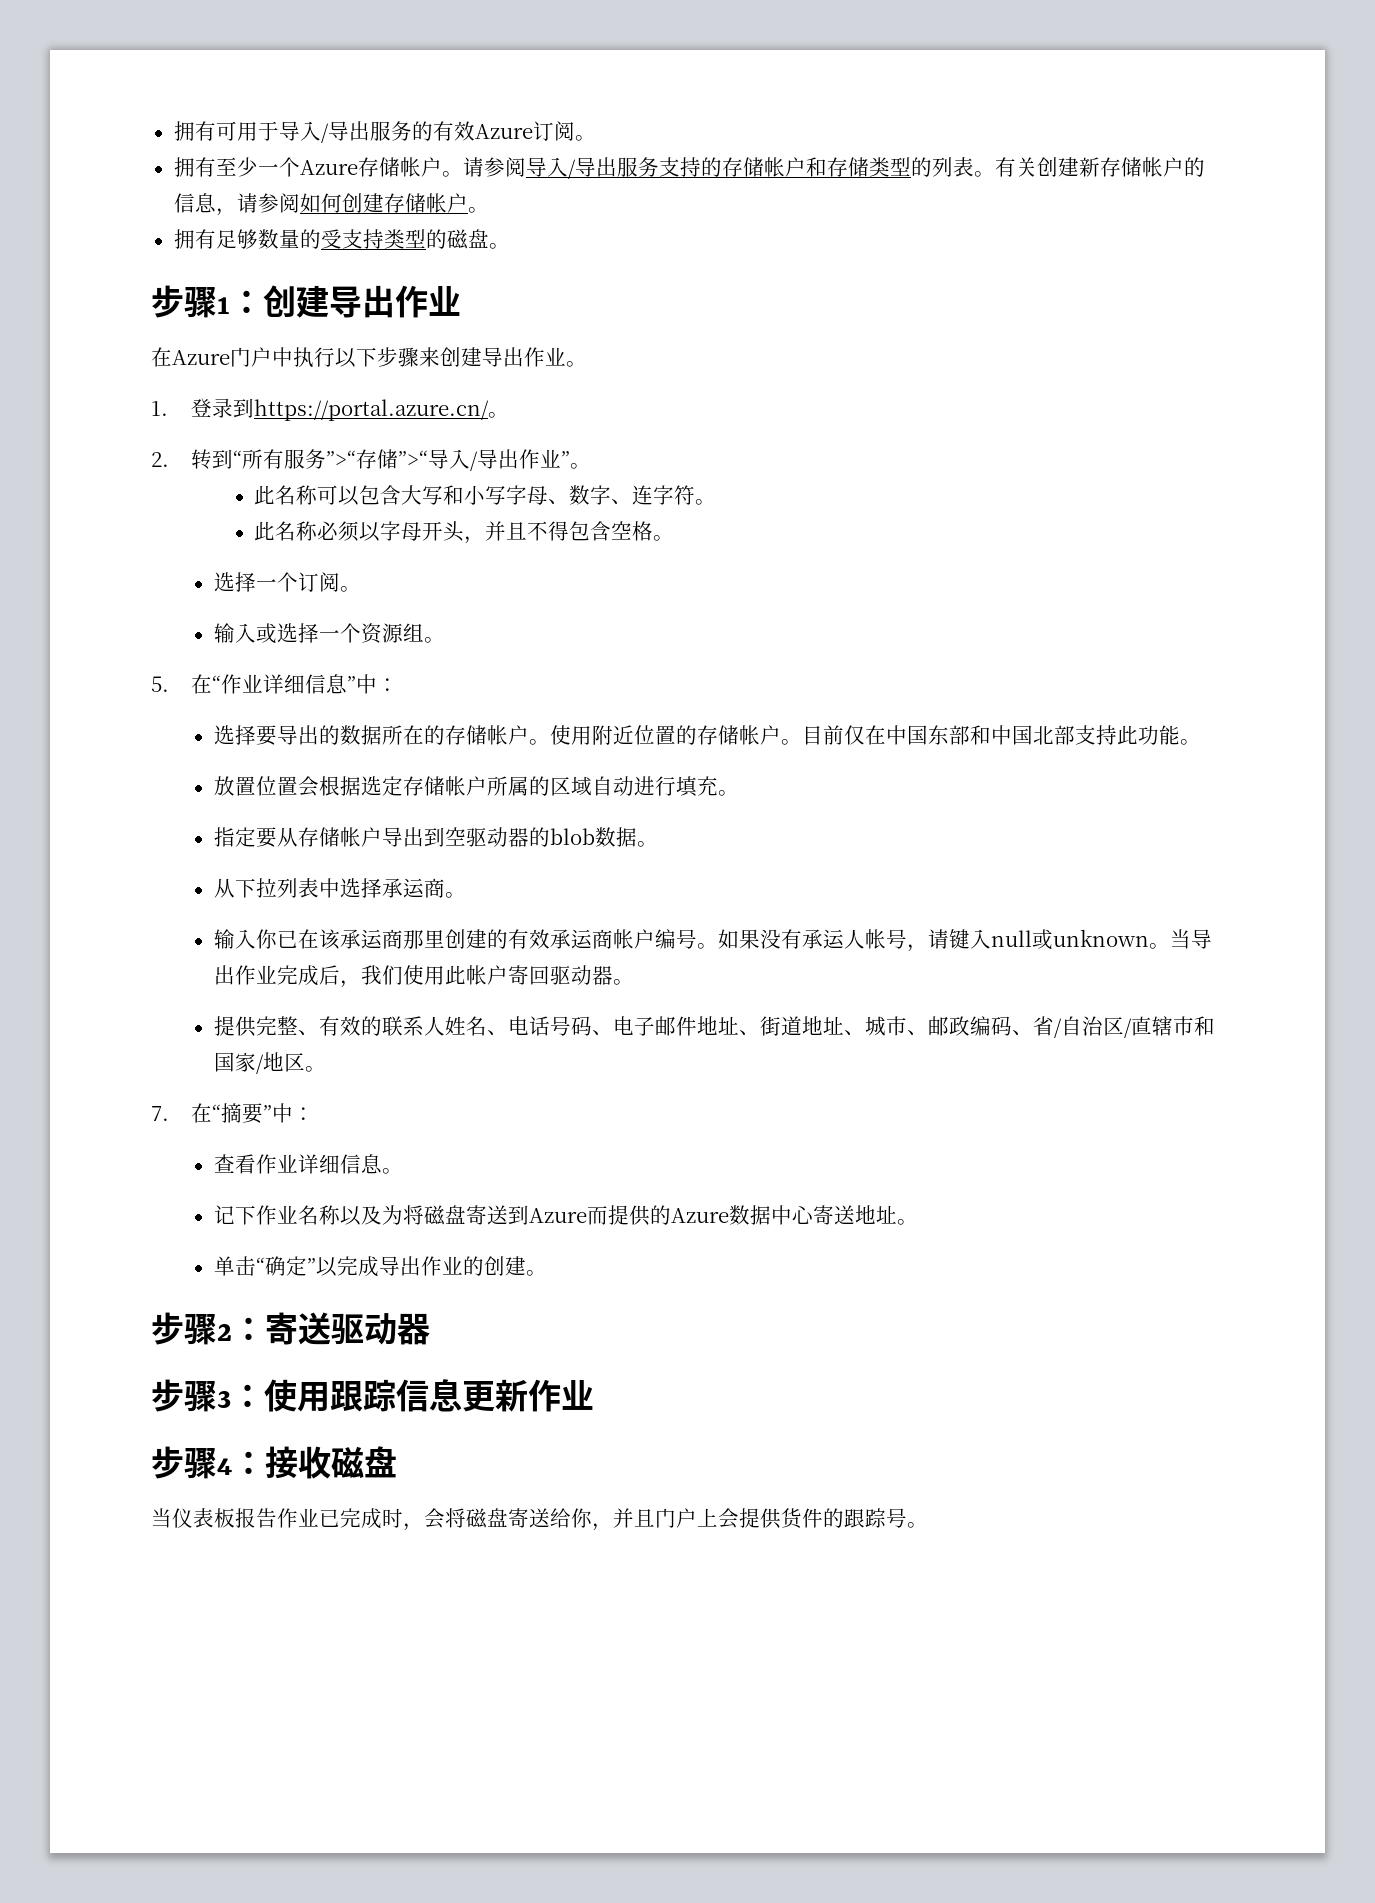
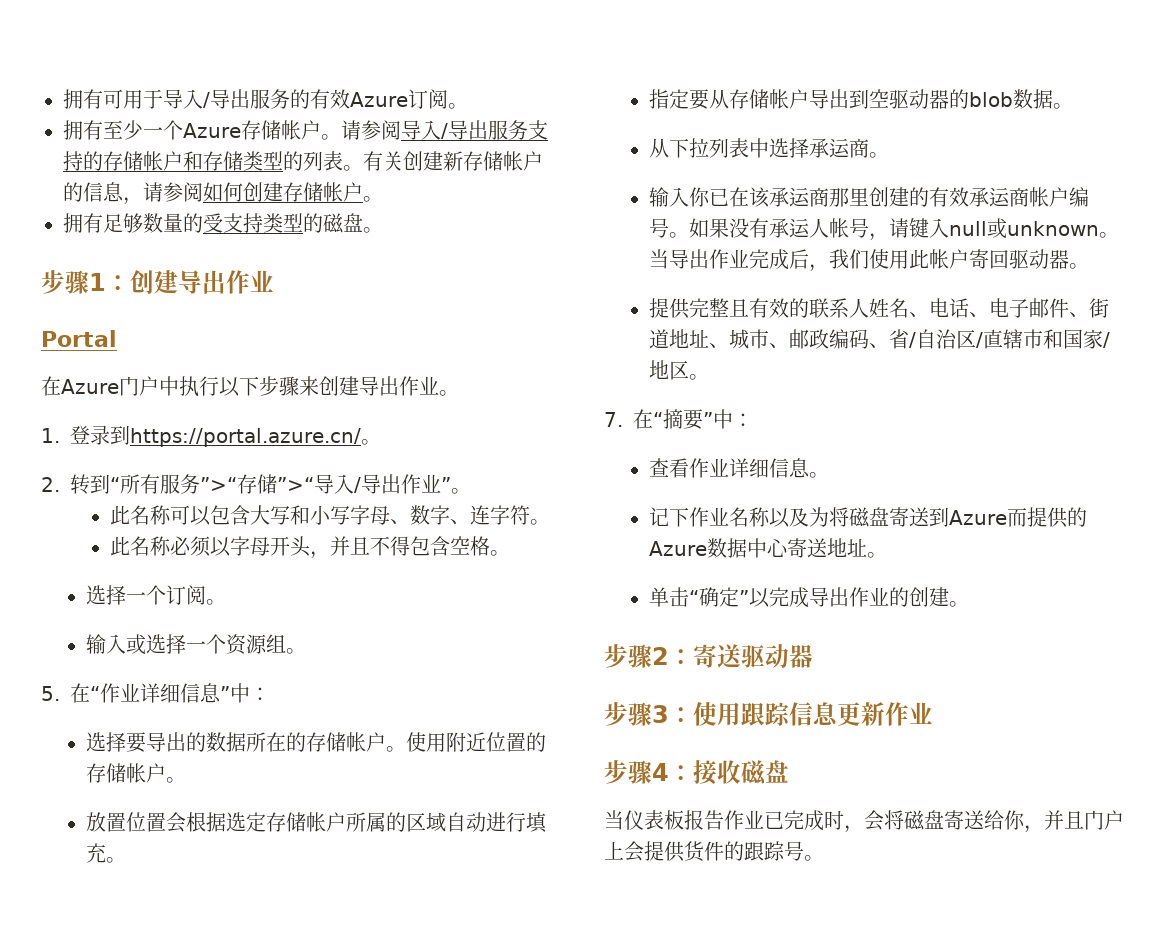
(461, 300) none -> [41,330,117,347] // Portal
[801,725,1201,745] 目前仅在中国东部和中国北部支持此功能。 -> (187, 780) none
[297,1030,319,1036] 、 -> [729,299,750,317] 且
[549,1016,592,1036] 号码 -> (970, 308) none
[696,1016,739,1035] 地址 -> (1070, 308) none

